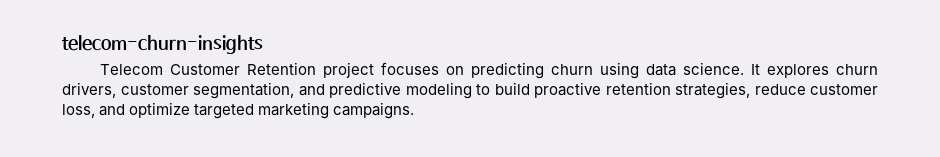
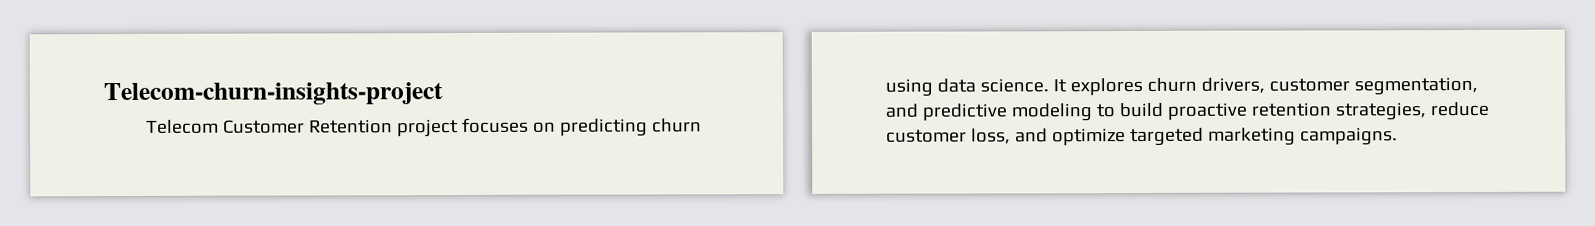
[62,35,263,54] telecom-churn-insights -> [103,82,443,106] Telecom-churn-insights-project

